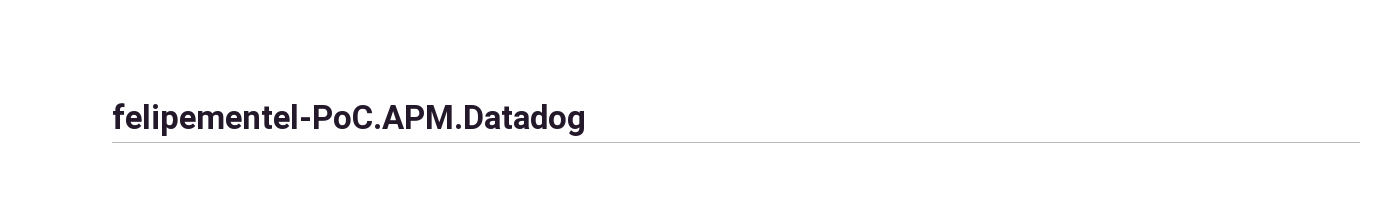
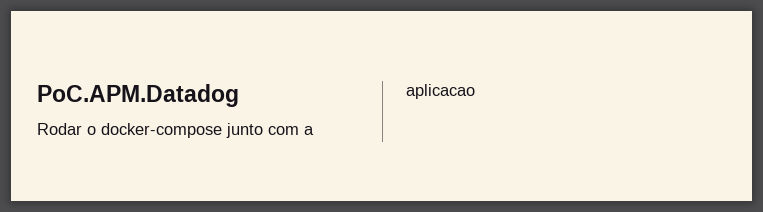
[112,103,586,136] felipementel-PoC.APM.Datadog -> [37,84,239,107] [37,123,314,138] [406,84,475,99] PoC.APM.Datadog // Rodar o docker-compose junto com a aplicacao

